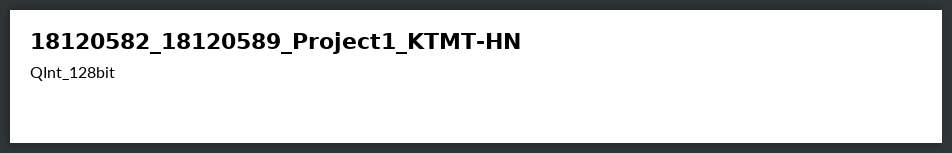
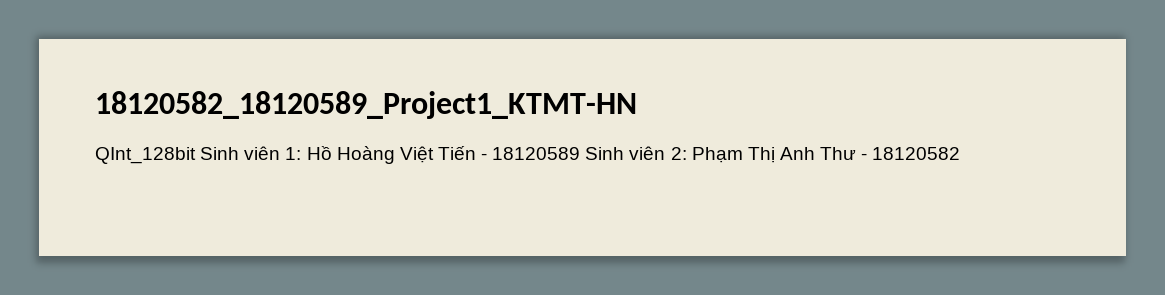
(115, 74) none -> [200,146,961,164] Sinh viên 1: Hồ Hoàng Việt Tiến - 18120589 Sinh viên 2: Phạm Thị Anh Thư - 18120582

